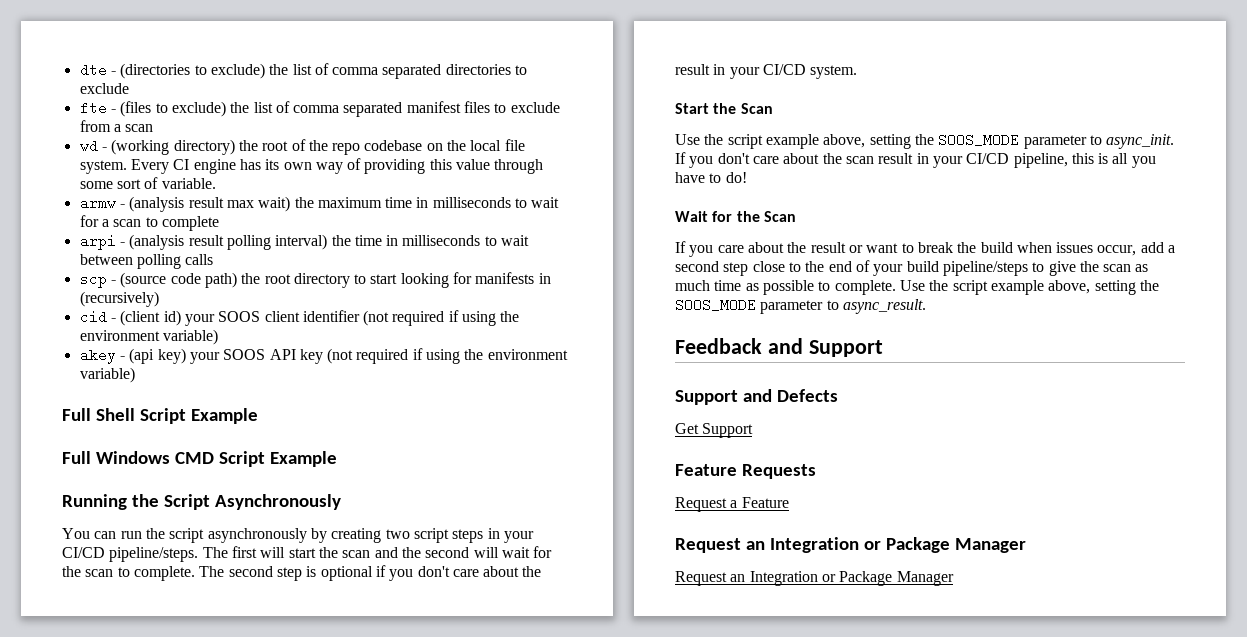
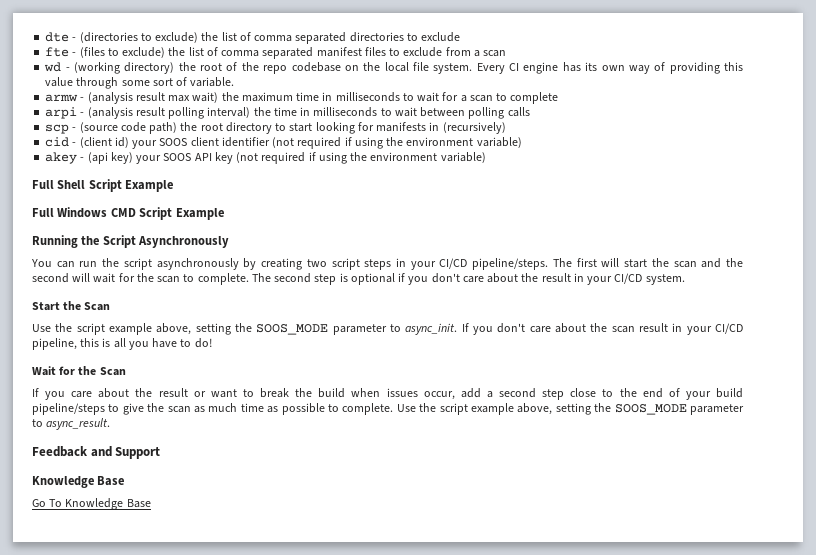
[675,389,838,405] [675,423,754,438] [675,464,816,479] [675,497,789,512] [675,537,1026,553] [675,571,954,586] Support and Defects // Get Support // Feature Requests // Request a Feature // Request an Integration or Package Manager // Request an Integration or Package Manager -> [32,476,125,488] [32,498,151,510] Knowledge Base // Go To Knowledge Base

